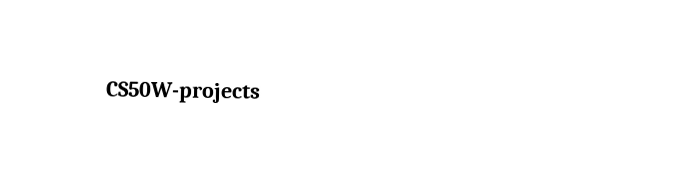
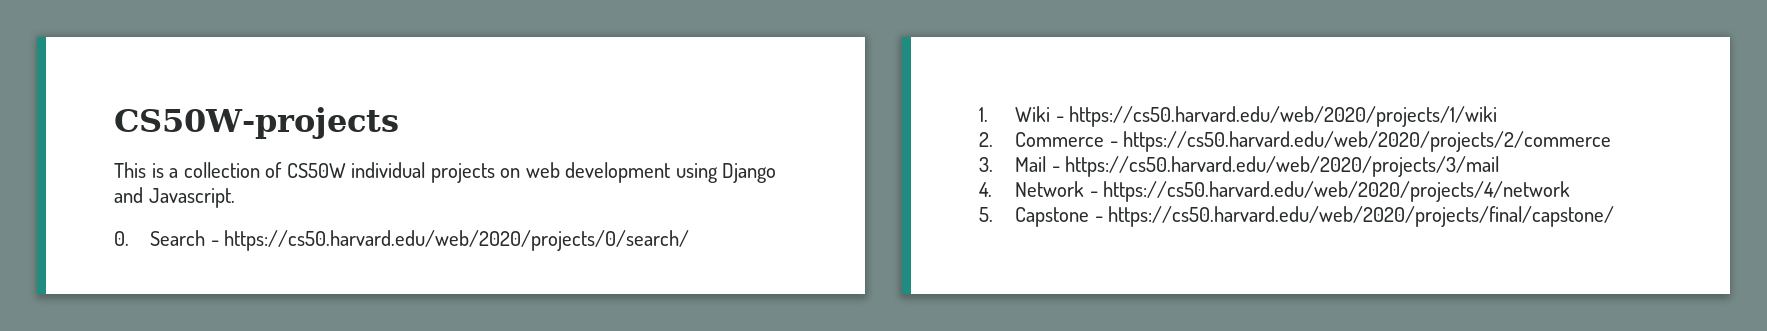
(261, 92) none -> [114,162,777,183] [114,187,235,208] [114,230,690,251] [979,106,1498,127] [979,131,1612,152] [979,156,1500,177] [979,181,1571,202] [979,206,1615,227] // This is a collection of CS50W individual projects on web development using Django and Javascript. // 0. Search - https://cs50.harvard.edu/web/2020/projects/0/search/ // 1. Wiki - https://cs50.harvard.edu/web/2020/projects/1/wiki // 2. Commerce - https://cs50.harvard.edu/web/2020/projects/2/commerce // 3. Mail - https://cs50.harvard.edu/web/2020/projects/3/mail // 4. Network - https://cs50.harvard.edu/web/2020/projects/4/network // 5. Capstone - https://cs50.harvard.edu/web/2020/projects/final/capstone/

